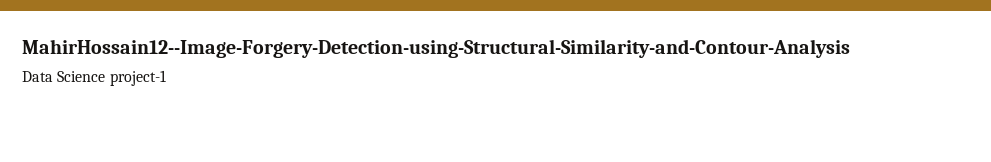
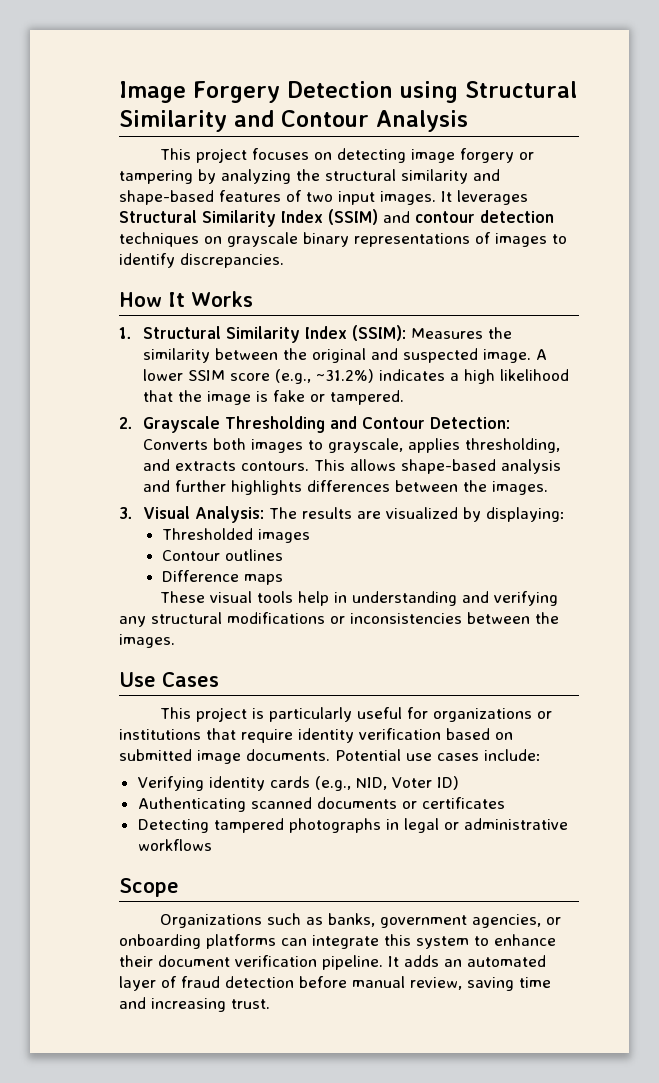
[22,39,850,58] [22,70,166,86] MahirHossain12--Image-Forgery-Detection-using-Structural-Similarity-and-Contour-Analysis // Data Science project-1 -> [119,81,577,103] [119,110,468,132] [159,148,534,163] [119,169,500,184] [119,190,528,205] [119,209,554,227] [119,232,567,247] [119,253,284,268] [119,291,253,307] [119,325,513,343] [143,348,548,363] [143,369,570,384] [143,390,405,405] [119,416,511,433] [143,438,561,453] [143,459,562,474] [143,480,549,495] [119,506,566,523] [161,528,310,543] [161,549,283,561] [161,570,283,585] [159,591,558,606] [119,612,559,627] [119,634,175,648] [119,672,219,687] [159,707,552,722] [119,728,513,743] [119,749,541,764] [137,776,459,791] [137,797,505,812] [137,818,568,833] [137,839,212,851] [119,878,179,897] [159,913,561,928] [119,934,556,949] [119,955,546,970] [119,976,551,991] [119,997,270,1012] Image Forgery Detection using Structural Similarity and Contour Analysis // This project focuses on detecting image forgery or tampering by analyzing the structural similarity and shape-based features of two input images. It leverages Structural Similarity Index (SSIM) and contour detection techniques on grayscale binary representations of images to identify discrepancies. // How It Works // 1. Structural Similarity Index (SSIM): Measures the similarity between the original and suspected image. A lower SSIM score (e.g., ~31.2%) indicates a high likelihood that the image is fake or tampered. // 2. Grayscale Thresholding and Contour Detection: Converts both images to grayscale, applies thresholding, and extracts contours. This allows shape-based analysis and further highlights differences between the images. // 3. Visual Analysis: The results are visualized by displaying: // Thresholded images // Contour outlines // Difference maps // These visual tools help in understanding and verifying any structural modifications or inconsistencies between the images. // Use Cases // This project is particularly useful for organizations or institutions that require identity verification based on submitted image documents. Potential use cases include: // Verifying identity cards (e.g., NID, Voter ID) // Authenticating scanned documents or certificates // Detecting tampered photographs in legal or administrative workflows // Scope // Organizations such as banks, government agencies, or onboarding platforms can integrate this system to enhance their document verification pipeline. It adds an automated layer of fraud detection before manual review, saving time and increasing trust.

